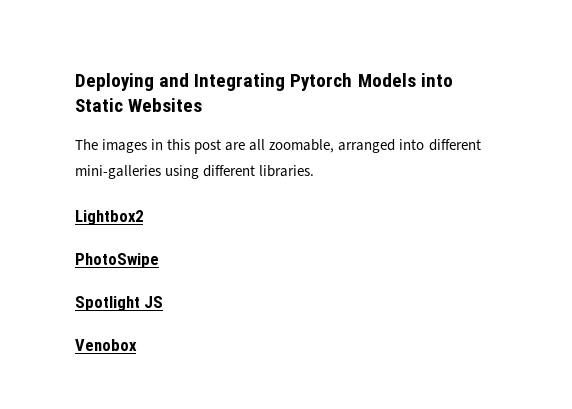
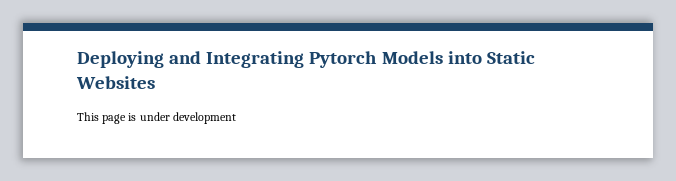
[75,139,481,154] [75,165,315,179] [75,210,143,225] [75,253,159,268] [75,296,164,311] [75,339,137,351] The images in this post are all zoomable, arranged into different mini-galleries using different libraries. // Lightbox2 // PhotoSwipe // Spotlight JS // Venobox -> [77,112,236,124] This page is under development

